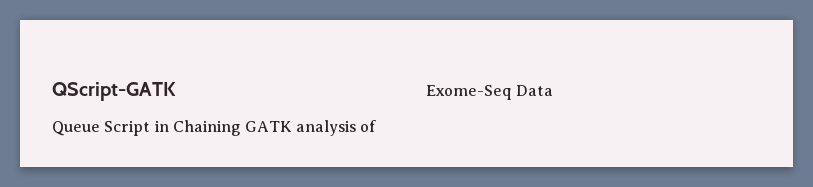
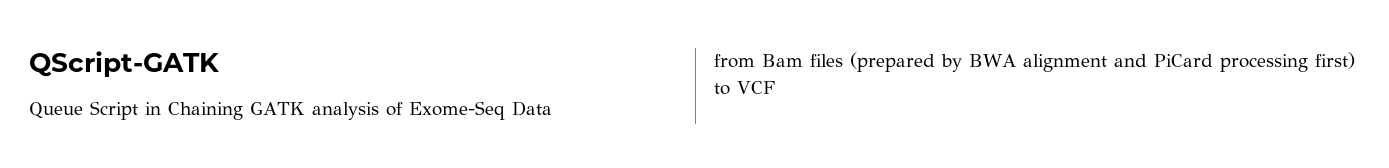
(554, 90) none -> [714,52,1355,72] [714,81,775,95] // from Bam files (prepared by BWA alignment and PiCard processing first) to VCF

